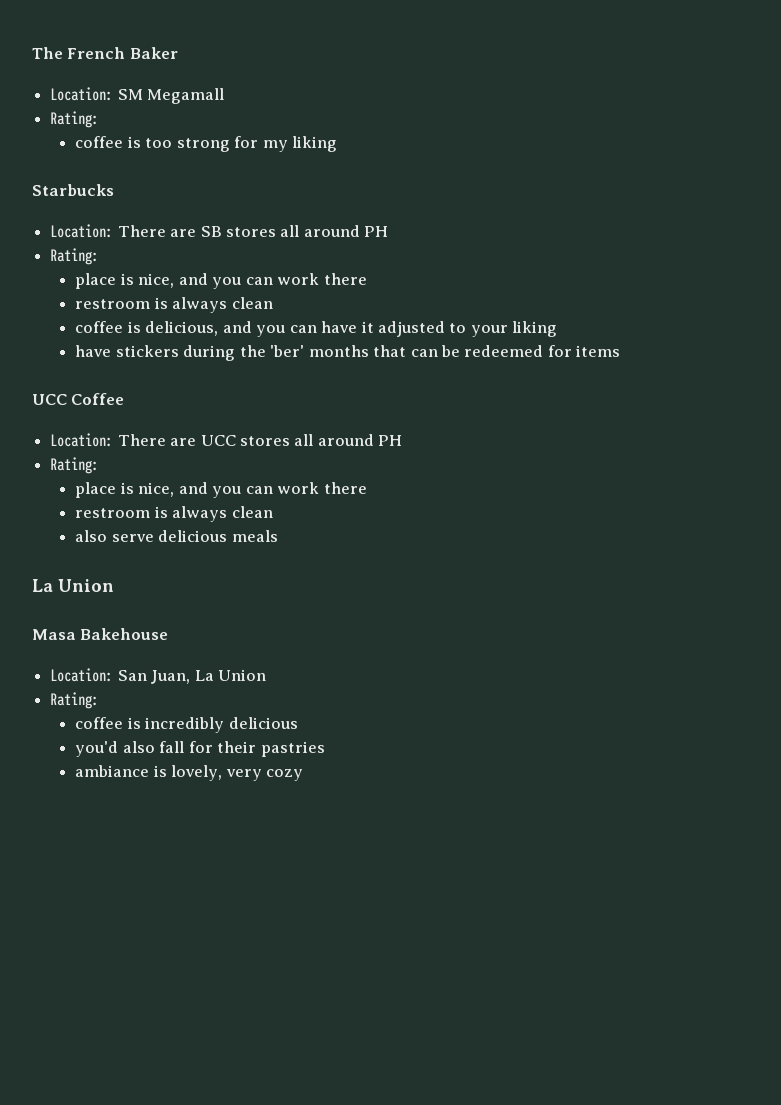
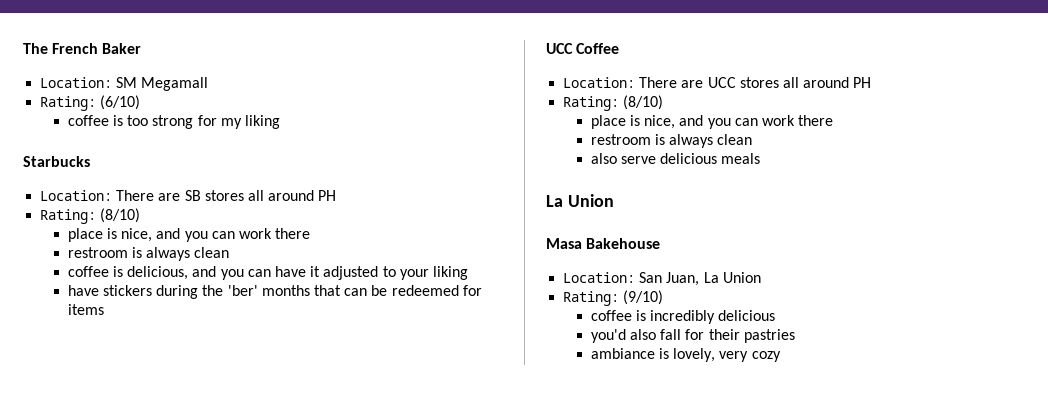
(100, 119) none -> [100,95,141,110] (6/10)
(100, 256) none -> [100,208,141,223] (8/10)
(100, 465) none -> [623,95,664,110] (8/10)
(100, 700) none -> [623,290,664,305] (9/10)

